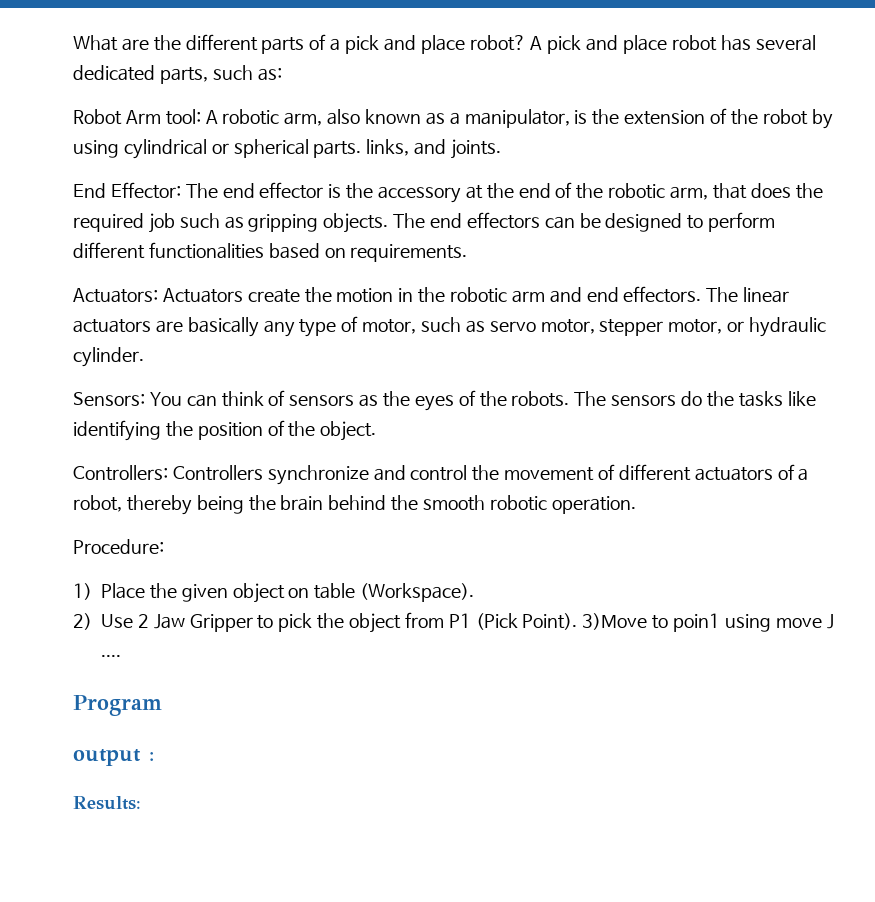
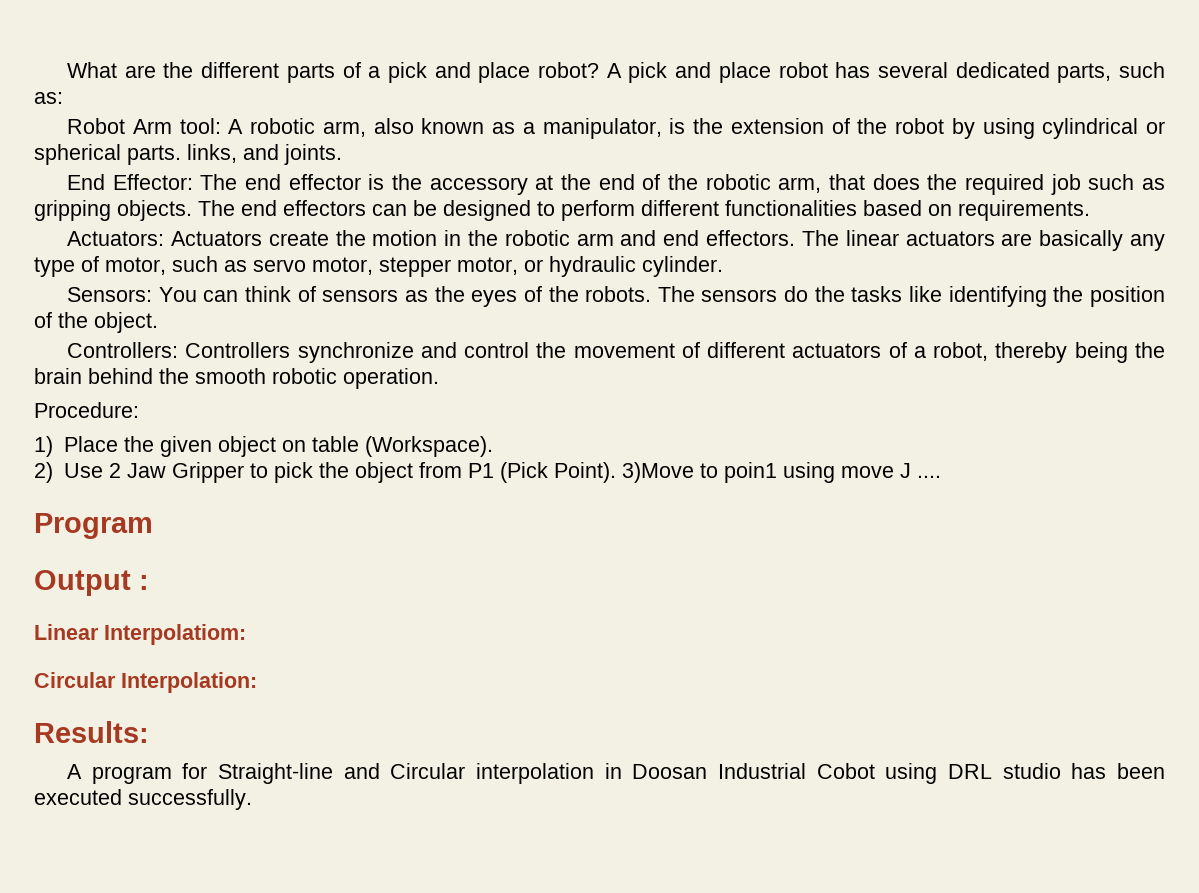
[73,749,141,766] output -> [34,570,131,596] Output
[73,796,141,810] Results: -> [34,624,246,645] [34,672,257,693] [34,721,149,743] [67,763,1166,784] [34,789,252,810] Linear Interpolatiom: // Circular Interpolation: // Results: // A program for Straight-line and Circular interpolation in Doosan Industrial Cobot using DRL studio has been executed successfully.

